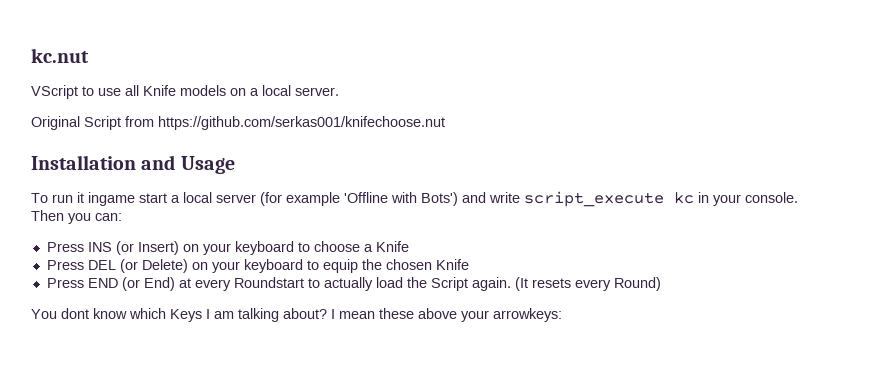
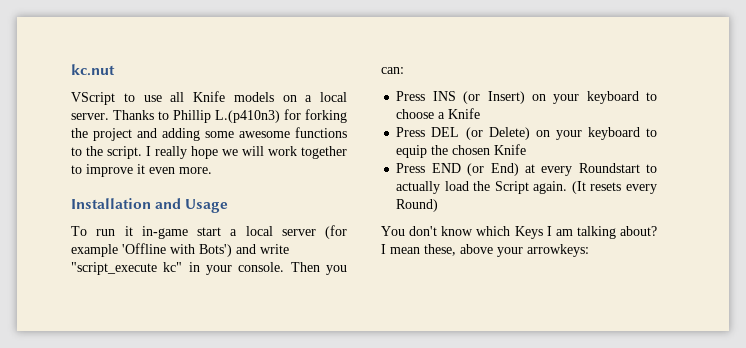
[31,116,445,130] // Original Script from https://github.com/serkas001/knifechoose.nut -> [113,109,347,123] [71,127,347,141] [71,146,347,159] [71,164,212,177] Thanks to Phillip L.(p410n3) for forking the project and adding some awesome functions to the script. I really hope we will work together to improve it even more.
[88,192,135,206] ingame -> [141,226,188,239] in-game
[524,191,694,207] script_execute kc -> [71,262,183,275] "script_execute kc"
[61,308,89,319] dont -> [409,226,438,236] don't
[379,308,414,319] these -> [424,244,456,256] these,

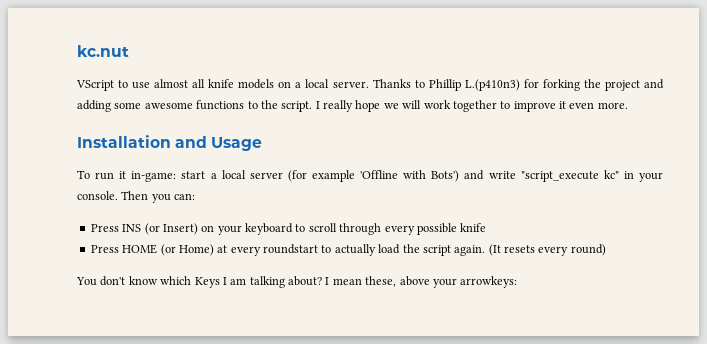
[170,91,225,102] all Knife -> [154,79,235,88] almost all knife
[141,226,188,239] in-game -> [131,171,177,182] in-game:
[396,108,481,119] [396,127,657,140] [396,144,527,158] [396,163,519,176] choose a Knife // Press DEL (or Delete) on your keyboard to equip the chosen Knife // Press END (or End) -> [308,223,487,235] [90,244,214,256] scroll through every possible knife // Press HOME (or Home)
[578,163,640,173] Roundstart -> [263,244,318,254] roundstart
[494,181,529,194] Script -> [422,245,451,256] script
[396,199,439,212] Round) -> [570,244,606,256] round)

